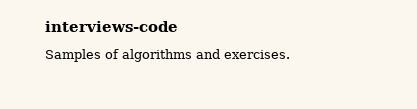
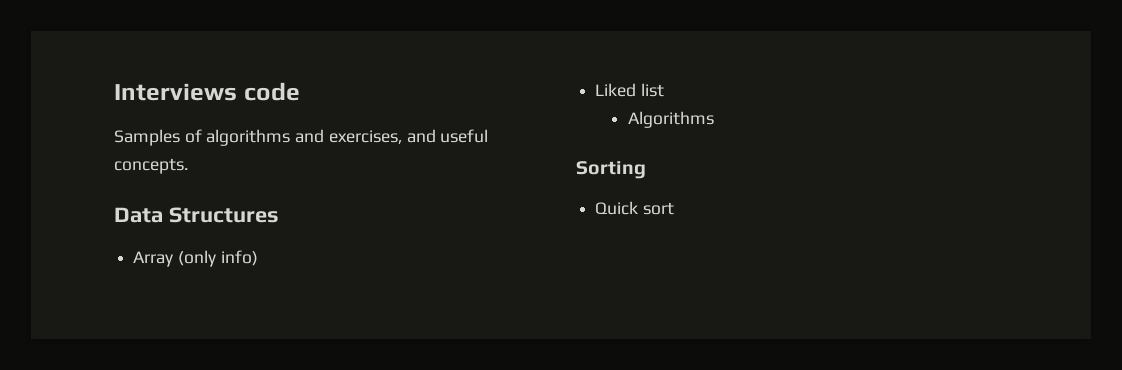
[45,21,178,32] interviews-code -> [114,82,300,101] Interviews code
[224,50,290,59] exercises. -> [328,129,489,144] [114,158,188,174] [114,207,279,223] [133,250,258,267] [595,83,664,97] [627,111,714,128] [576,161,646,179] [595,201,674,215] exercises, and useful concepts. // Data Structures // Array (only info) // Liked list // Algorithms // Sorting // Quick sort

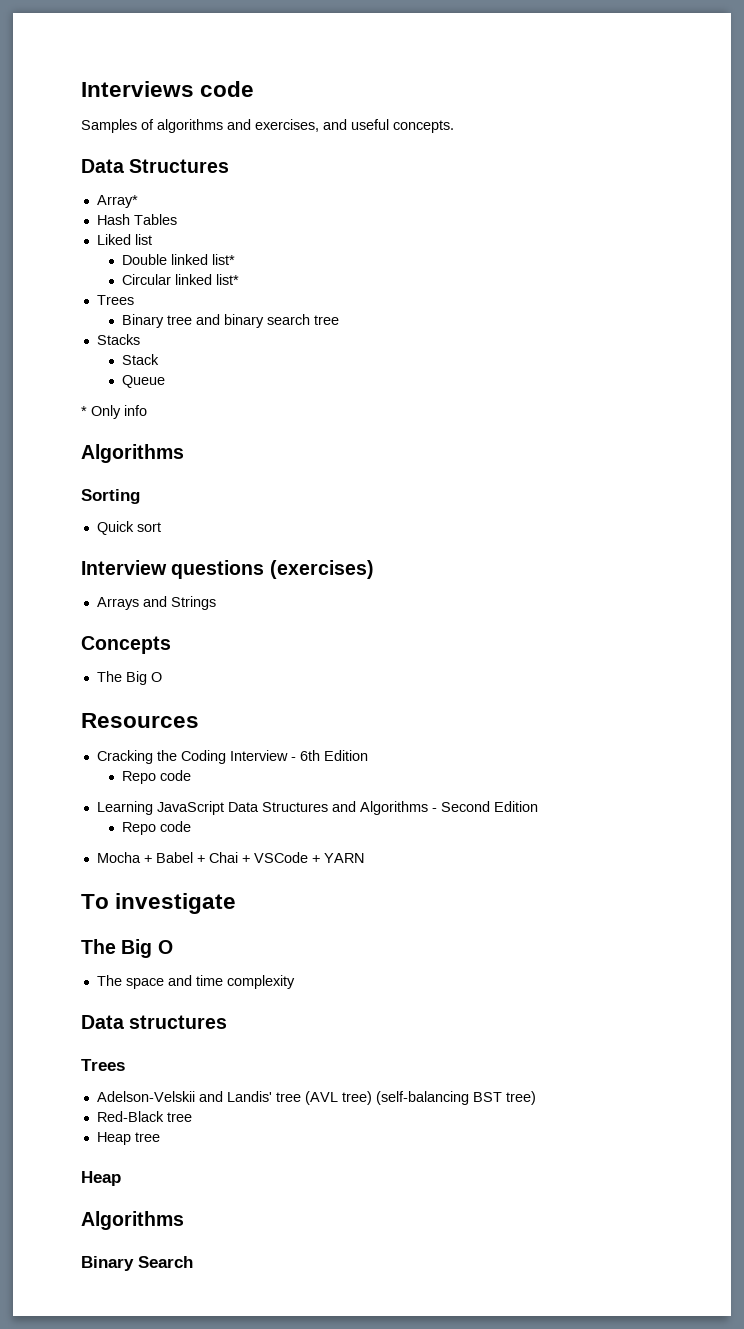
[133,250,258,267] Array (only info) -> [96,195,138,208] [96,214,177,225] Array* // Hash Tables
[627,111,714,128] [576,161,646,179] [595,201,674,215] Algorithms // Sorting // Quick sort -> [121,254,235,265] [121,274,239,285] [96,295,134,305] [121,314,339,328] [96,334,140,345] [121,354,159,365] [121,375,165,388] [81,405,147,419] [81,444,184,463] [81,489,140,504] [96,521,161,535] [81,560,374,579] [96,596,216,610] [81,636,171,654] [96,671,162,685] [81,713,199,728] [96,750,368,764] [121,770,191,784] [96,801,538,815] [121,821,191,835] [96,852,364,863] [81,893,237,914] [81,939,173,958] [96,975,295,989] [81,1015,228,1029] [81,1059,125,1071] [96,1091,536,1105] [96,1111,192,1122] [96,1132,160,1145] [81,1171,121,1186] [81,1211,184,1230] [81,1256,193,1271] Double linked list* // Circular linked list* // Trees // Binary tree and binary search tree // Stacks // Stack // Queue // * Only info // Algorithms // Sorting // Quick sort // Interview questions (exercises) // Arrays and Strings // Concepts // The Big O // Resources // Cracking the Coding Interview - 6th Edition // Repo code // Learning JavaScript Data Structures and Algorithms - Second Edition // Repo code // Mocha + Babel + Chai + VSCode + YARN // To investigate // The Big O // The space and time complexity // Data structures // Trees // Adelson-Velskii and Landis' tree (AVL tree) (self-balancing BST tree) // Red-Black tree // Heap tree // Heap // Algorithms // Binary Search

